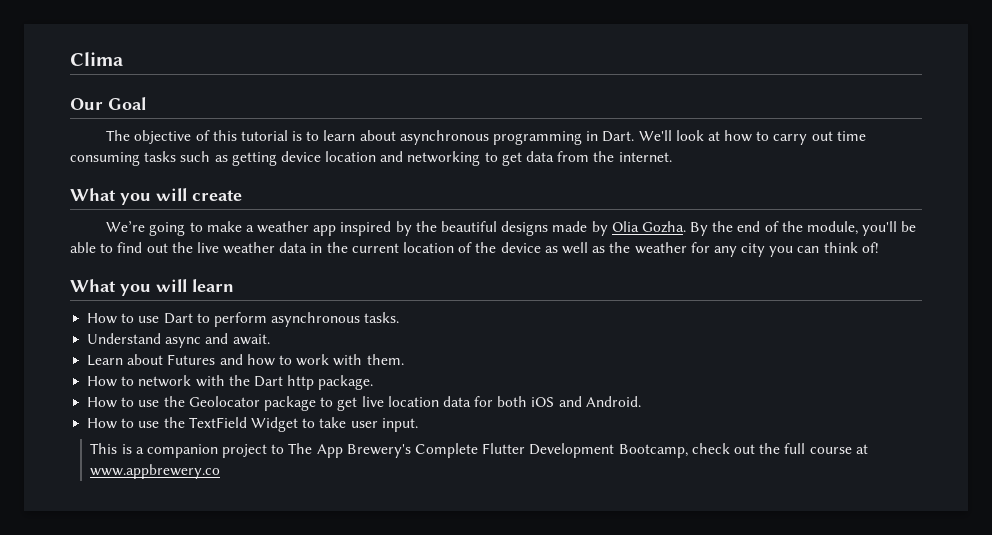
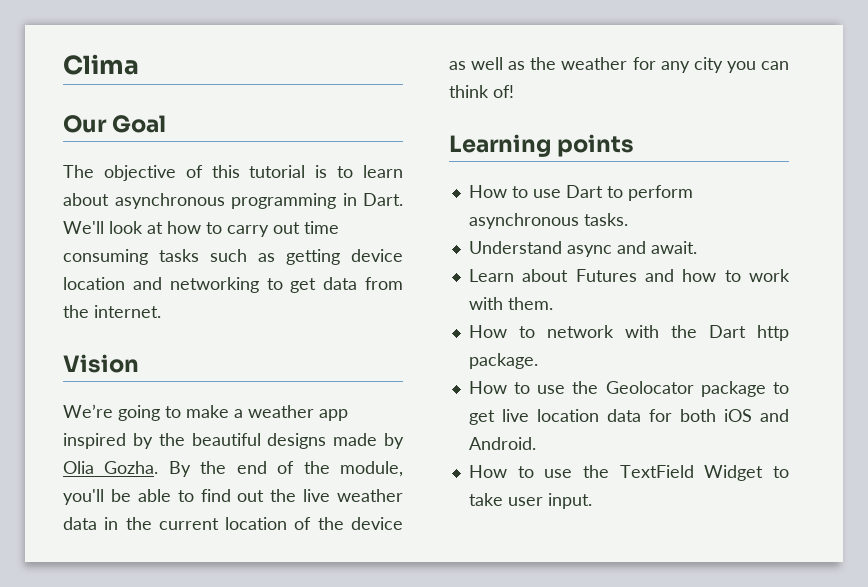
[70,188,242,205] What you will create -> [63,354,139,373] Vision
[70,279,234,296] What you will learn -> [449,134,635,157] Learning points
[90,443,868,458] [90,464,221,479] // This is a companion project to The App Brewery's Complete Flutter Development Bootcamp, check out the full course at www.appbrewery.co -> (592, 501) none

